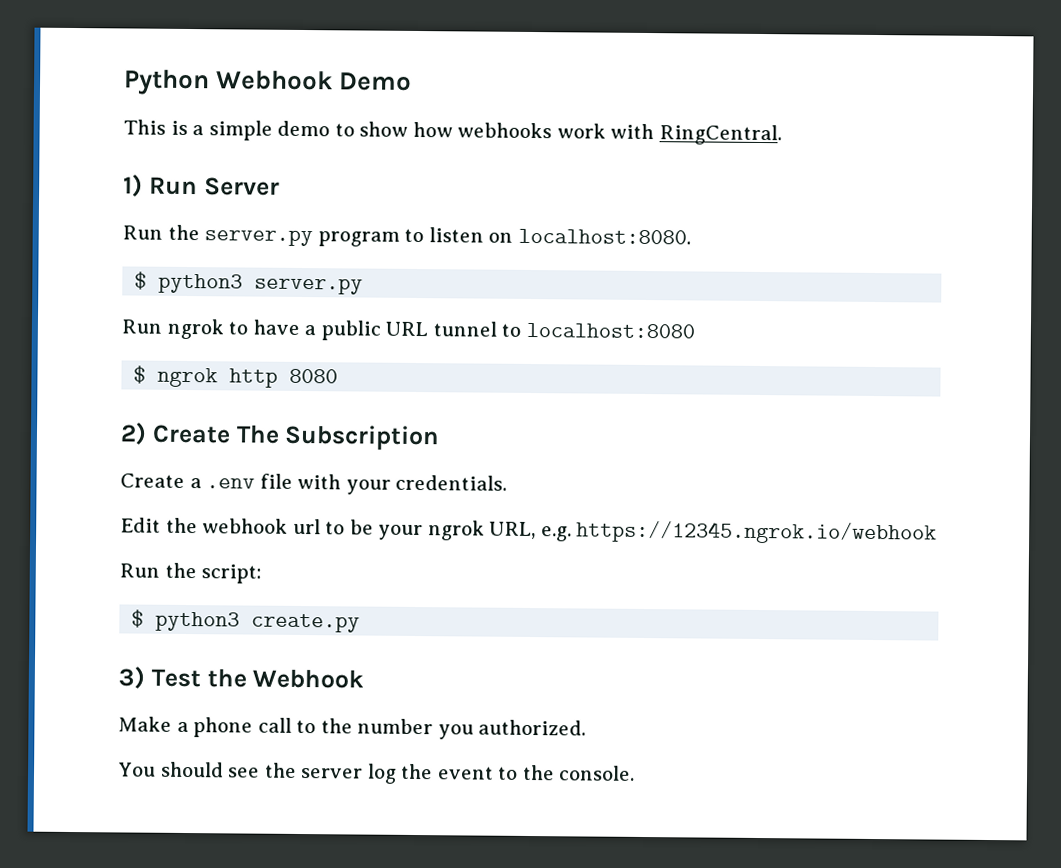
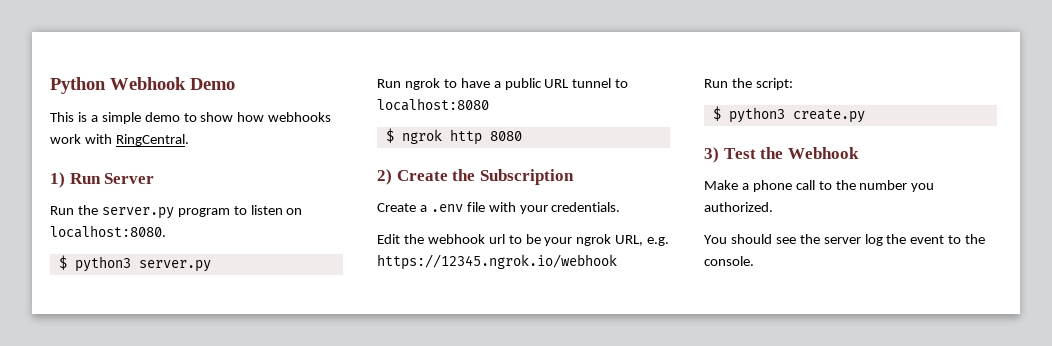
[235,424,280,444] The -> [452,169,476,181] the

